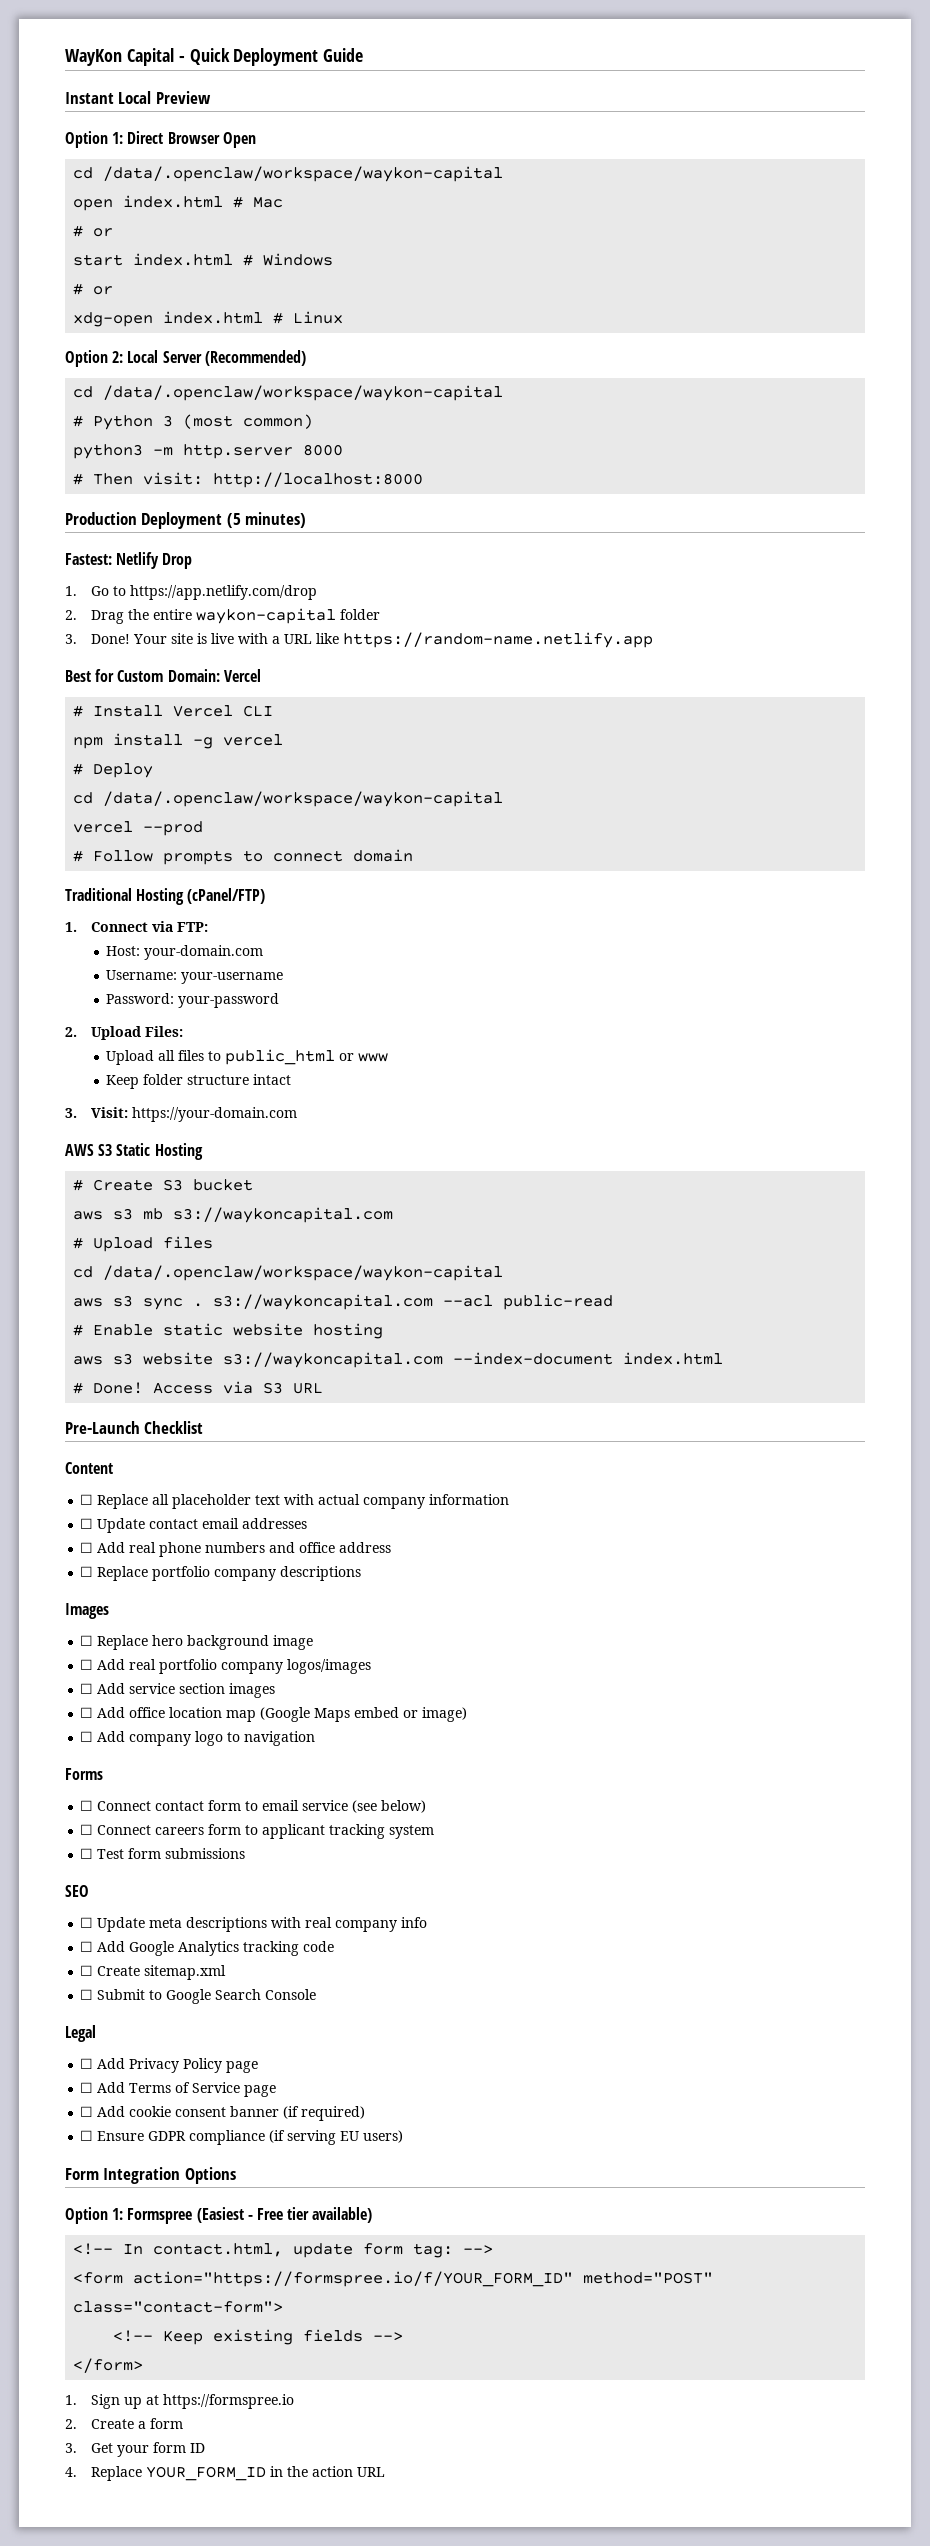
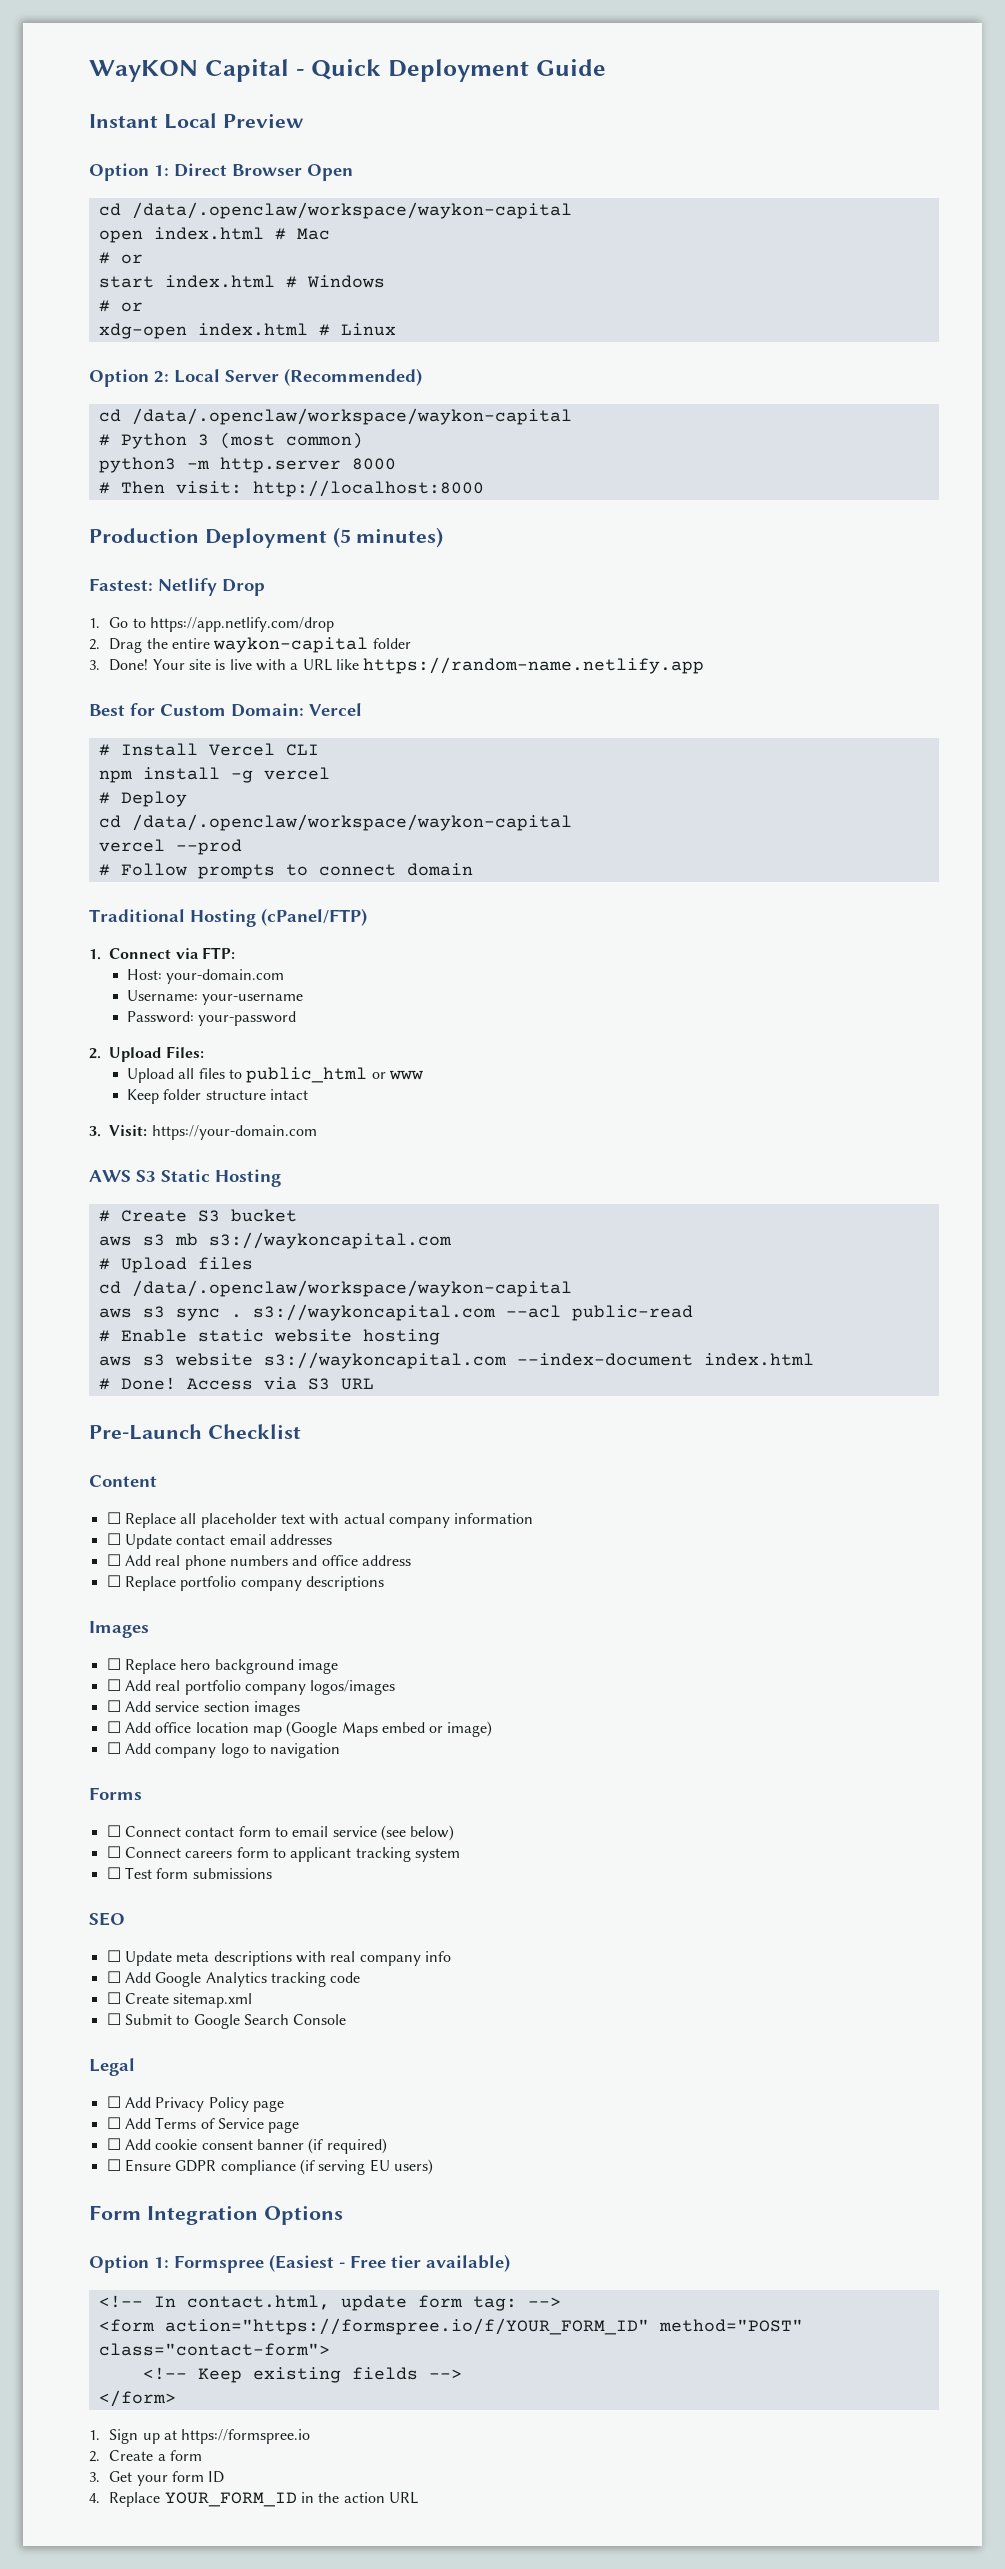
[65,49,122,66] WayKon -> [89,60,198,82] WayKON

